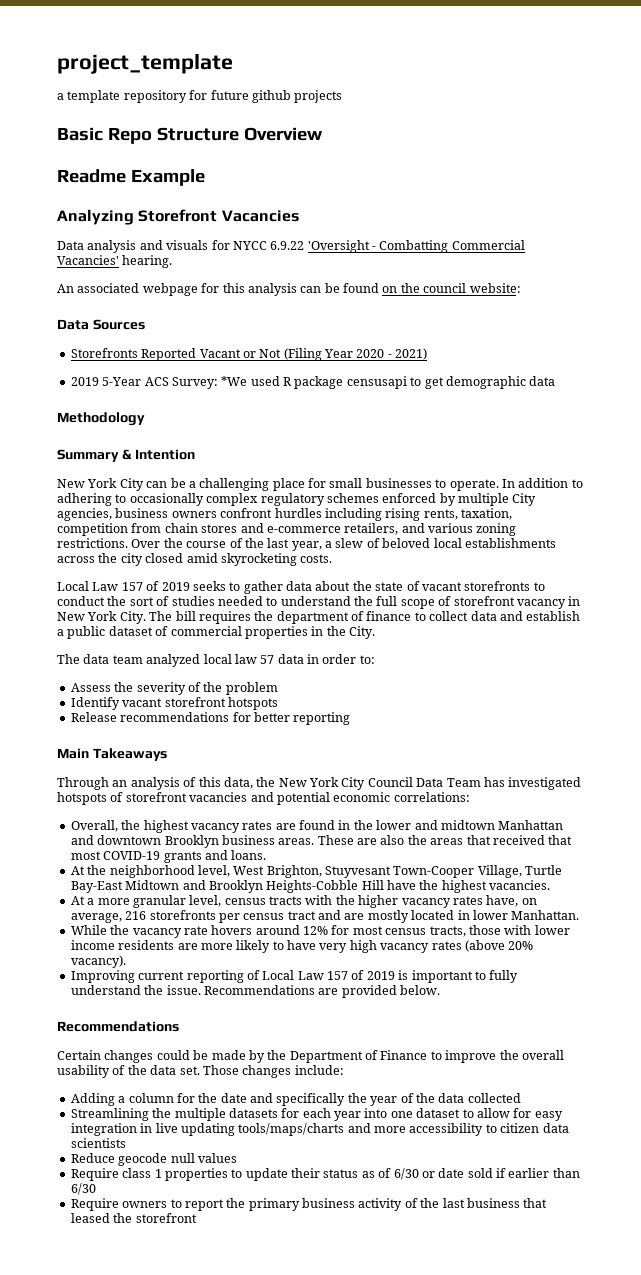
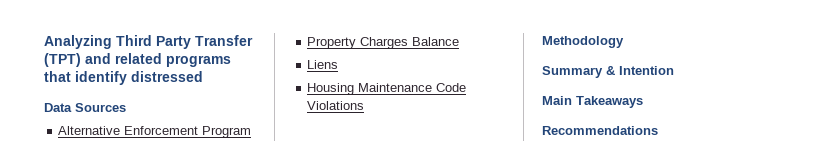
[57,53,233,74] [57,90,343,103] [57,127,323,144] [57,169,205,186] [57,209,299,225] [57,240,525,253] [57,255,173,268] [57,283,521,296] [57,319,145,330] [70,348,428,361] [70,376,556,389] [57,412,145,426] [57,449,195,462] [57,478,583,491] [57,493,537,506] [57,508,512,521] [57,523,517,536] [57,538,556,551] [57,553,333,566] [57,581,545,594] [57,596,581,609] [57,611,581,624] [57,626,375,639] [57,654,375,667] [70,682,278,695] [70,697,278,710] [70,712,351,725] [57,748,167,761] [57,777,582,790] [57,792,470,805] [70,820,564,833] [70,835,573,848] [70,850,267,863] [70,865,563,878] [70,880,551,893] [70,895,537,908] [70,910,580,923] [70,925,570,938] [70,940,534,953] [70,955,126,968] [70,970,519,983] [70,985,440,998] [57,1021,179,1032] [57,1050,564,1063] [57,1065,344,1078] [70,1093,521,1106] [70,1108,563,1121] [70,1123,569,1136] [70,1138,126,1148] [70,1153,237,1166] [70,1168,580,1181] [70,1183,96,1195] [70,1198,548,1211] [70,1213,197,1223] project_template // a template repository for future github projects // Basic Repo Structure Overview // Readme Example // Analyzing Storefront Vacancies // Data analysis and visuals for NYCC 6.9.22 'Oversight - Combatting Commercial Vacancies' hearing. // An associated webpage for this analysis can be found on the council website: // Data Sources // Storefronts Reported Vacant or Not (Filing Year 2020 - 2021) // 2019 5-Year ACS Survey: *We used R package censusapi to get demographic data // Methodology // Summary & Intention // New York City can be a challenging place for small businesses to operate. In addition to adhering to occasionally complex regulatory schemes enforced by multiple City agencies, business owners confront hurdles including rising rents, taxation, competition from chain stores and e-commerce retailers, and various zoning restrictions. Over the course of the last year, a slew of beloved local establishments across the city closed amid skyrocketing costs. // Local Law 157 of 2019 seeks to gather data about the state of vacant storefronts to conduct the sort of studies needed to understand the full scope of storefront vacancy in New York City. The bill requires the department of finance to collect data and establish a public dataset of commercial properties in the City. // The data team analyzed local law 57 data in order to: // Assess the severity of the problem // Identify vacant storefront hotspots // Release recommendations for better reporting // Main Takeaways // Through an analysis of this data, the New York City Council Data Team has investigated hotspots of storefront vacancies and potential economic correlations: // Overall, the highest vacancy rates are found in the lower and midtown Manhattan and downtown Brooklyn business areas. These are also the areas that received that most COVID-19 grants and loans. // At the neighborhood level, West Brighton, Stuyvesant Town-Cooper Village, Turtle Bay-East Midtown and Brooklyn Heights-Cobble Hill have the highest vacancies. // At a more granular level, census tracts with the higher vacancy rates have, on average, 216 storefronts per census tract and are mostly located in lower Manhattan. // While the vacancy rate hovers around 12% for most census tracts, those with lower income residents are more likely to have very high vacancy rates (above 20% vacancy). // Improving current reporting of Local Law 157 of 2019 is important to fully understand the issue. Recommendations are provided below. // Recommendations // Certain changes could be made by the Department of Finance to improve the overall usability of the data set. Those changes include: // Adding a column for the date and specifically the year of the data collected // Streamlining the multiple datasets for each year into one dataset to allow for easy integration in live updating tools/maps/charts and more accessibility to citizen data scientists // Reduce geocode null values // Require class 1 properties to update their status as of 6/30 or date sold if earlier than 6/30 // Require owners to report the primary business activity of the last business that leased the storefront -> [44,35,253,49] [44,53,231,67] [44,71,203,85] [44,103,126,112] [58,126,252,138] [307,37,460,49] [307,60,339,69] [307,83,467,95] [307,101,365,110] [542,36,624,48] [542,66,674,78] [542,96,643,108] [542,126,658,135] Analyzing Third Party Transfer (TPT) and related programs that identify distressed // Data Sources // Alternative Enforcement Program // Property Charges Balance // Liens // Housing Maintenance Code Violations // Methodology // Summary & Intention // Main Takeaways // Recommendations

